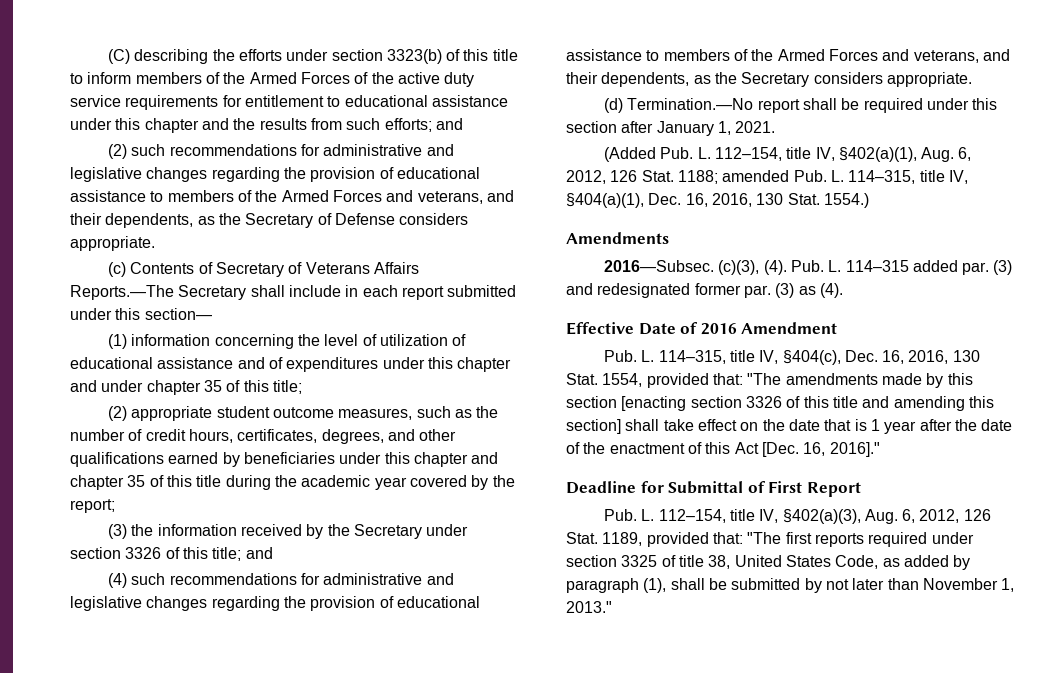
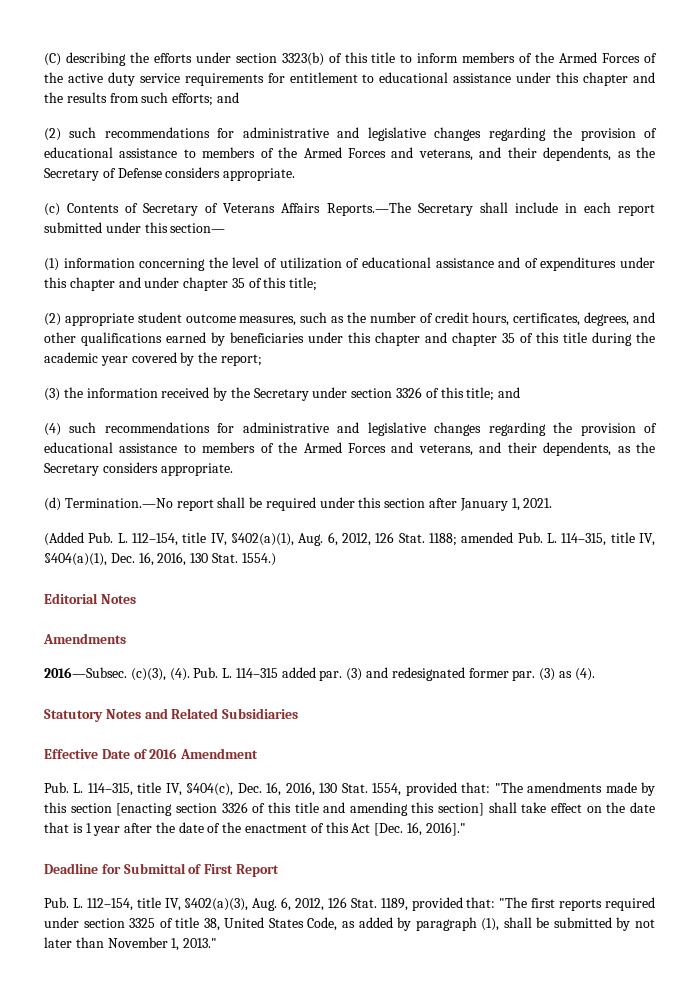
(869, 200) none -> [44,593,136,604] // Editorial Notes
(843, 290) none -> [44,708,299,722] // Statutory Notes and Related Subsidiaries

